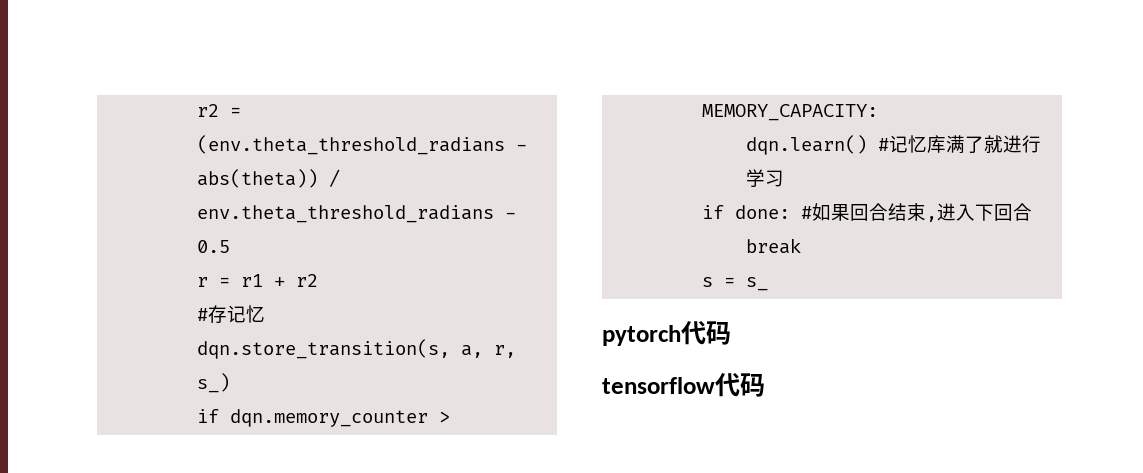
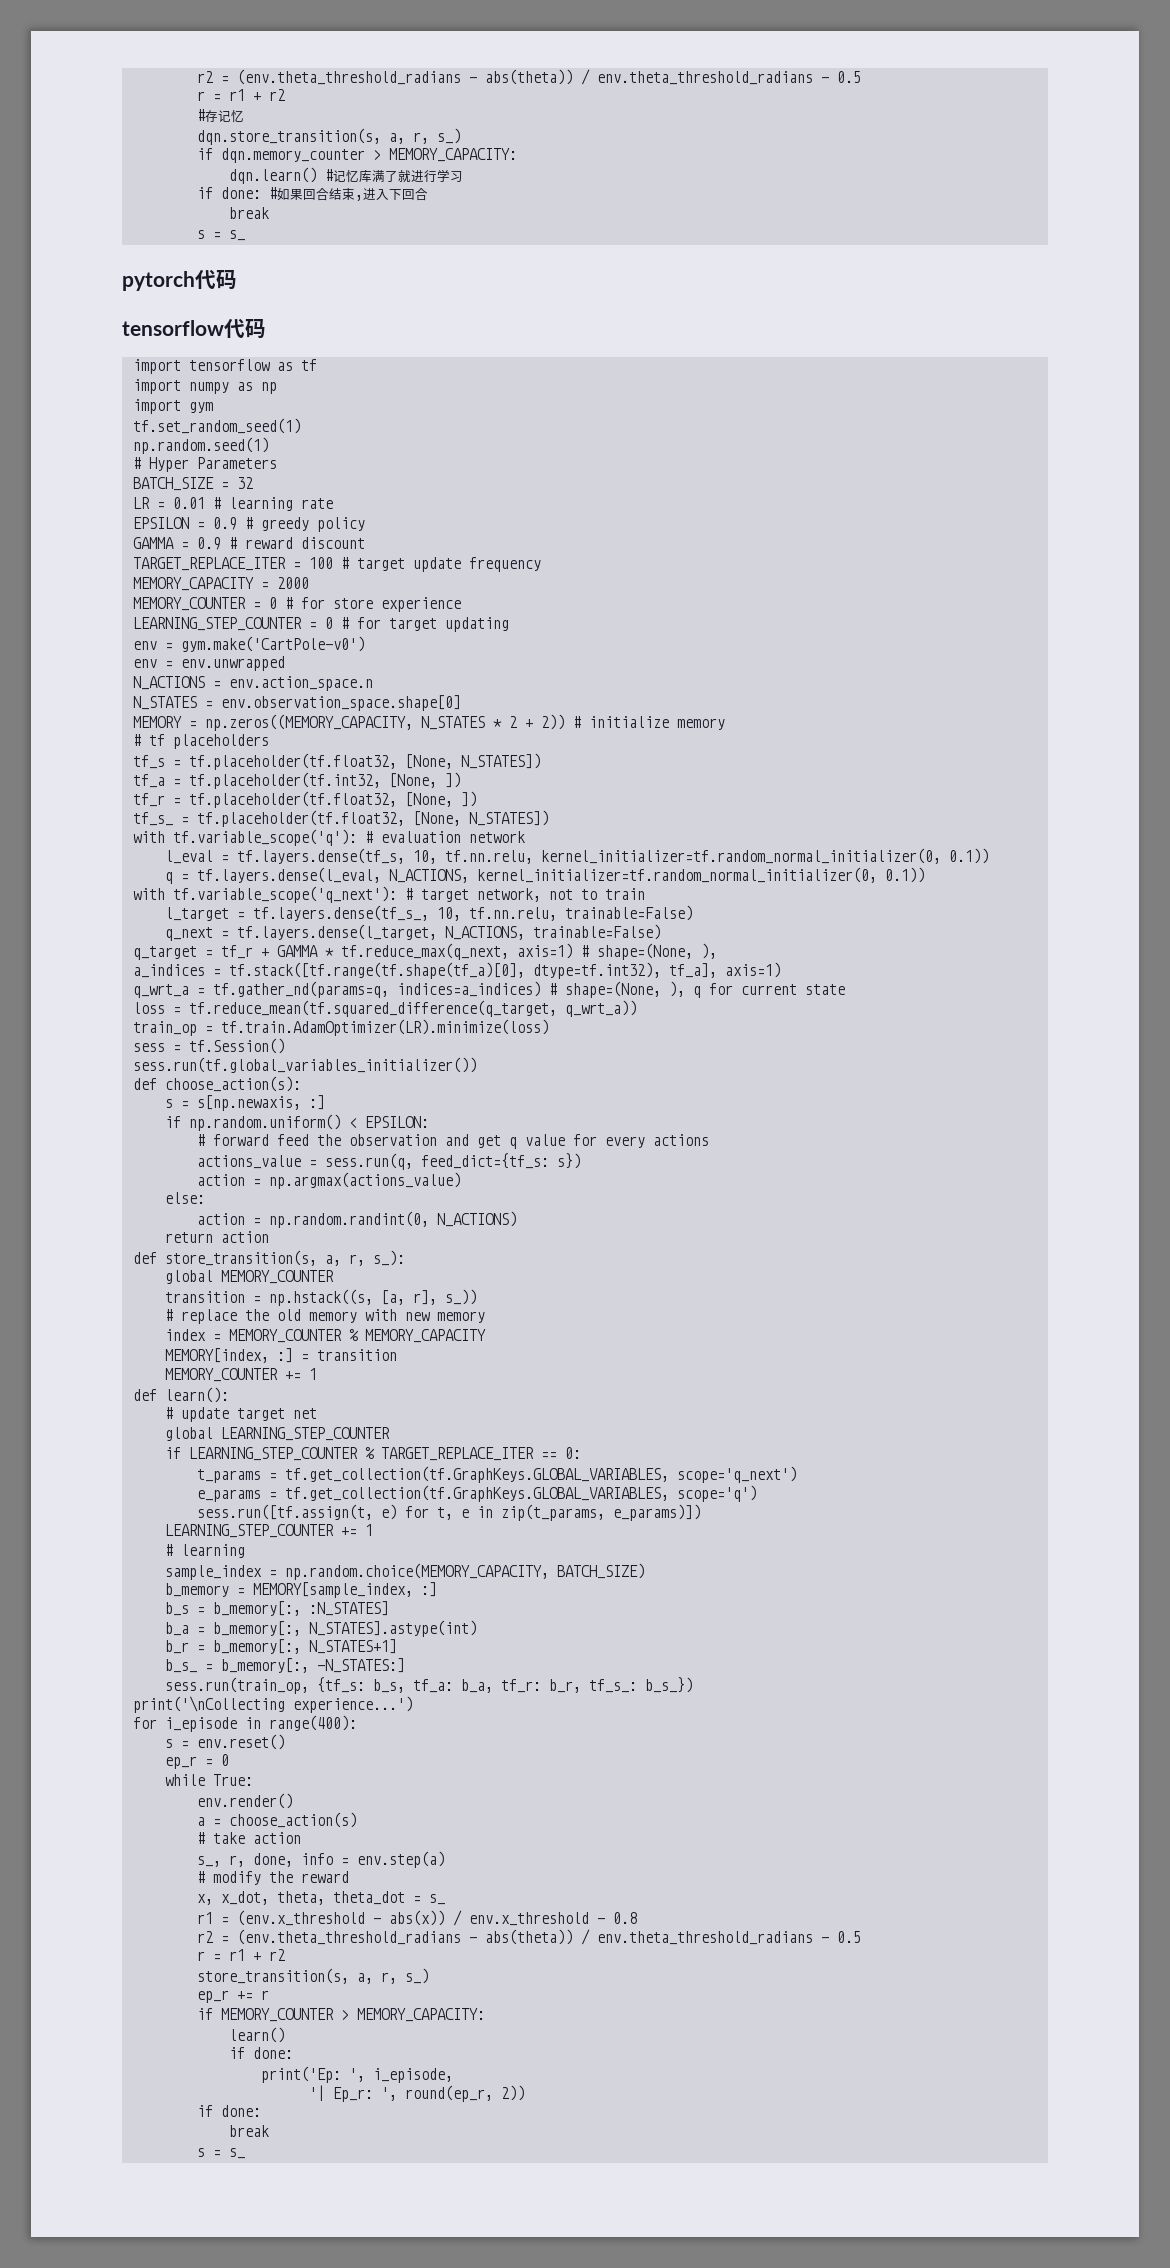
(765, 385) none -> [132,359,317,374] [132,379,277,394] [132,399,213,414] [132,418,301,434] [132,437,269,454] [132,457,277,472] [132,477,253,491] [132,497,333,511] [132,517,365,532] [132,537,365,550] [132,557,541,572] [132,577,309,591] [132,597,461,612] [132,617,509,632] [132,636,365,652] [132,656,285,671] [132,676,373,691] [132,695,461,711] [132,714,725,731] [132,734,269,749] [132,753,541,770] [132,772,461,789] [132,791,477,808] [132,810,549,827] [132,829,525,846] [164,848,989,864] [164,867,925,884] [132,886,645,903] [164,905,693,921] [164,924,661,941] [132,943,717,960] [132,962,781,979] [132,981,845,998] [132,1000,637,1017] [132,1019,549,1036] [132,1038,285,1054] [132,1057,477,1073] [132,1076,301,1092] [164,1095,325,1111] [164,1114,429,1131] [196,1134,709,1149] [196,1153,581,1170] [196,1172,461,1189] [164,1192,205,1204] [196,1211,517,1228] [164,1231,269,1243] [132,1250,405,1266] [164,1270,334,1284] [164,1289,477,1306] [164,1309,485,1324] [164,1329,486,1343] [164,1348,397,1363] [164,1368,317,1382] [132,1387,229,1403] [164,1407,317,1422] [164,1427,390,1441] [164,1447,581,1461] [196,1466,797,1483] [196,1485,757,1502] [196,1504,701,1521] [164,1524,373,1538] [164,1544,245,1558] [164,1563,645,1580] [164,1582,437,1598] [164,1601,389,1616] [164,1620,477,1637] [164,1639,397,1654] [164,1658,405,1673] [164,1677,693,1694] [132,1696,413,1713] [132,1715,357,1732] [164,1734,285,1750] [164,1754,229,1769] [164,1774,253,1786] [196,1793,293,1809] [196,1812,357,1828] [196,1832,301,1844] [196,1851,445,1868] [196,1871,349,1885] [196,1891,445,1905] [196,1910,637,1926] [196,1929,861,1945] [196,1949,285,1961] [196,1968,429,1984] [196,1990,269,2003] [196,2008,485,2022] [228,2027,285,2043] [228,2047,293,2059] [260,2066,453,2083] [308,2085,525,2102] [196,2105,261,2117] [228,2125,269,2137] [196,2148,245,2159] // import tensorflow as tf // import numpy as np // import gym // tf.set_random_seed(1) // np.random.seed(1) // # Hyper Parameters // BATCH_SIZE = 32 // LR = 0.01 # learning rate // EPSILON = 0.9 # greedy policy // GAMMA = 0.9 # reward discount // TARGET_REPLACE_ITER = 100 # target update frequency // MEMORY_CAPACITY = 2000 // MEMORY_COUNTER = 0 # for store experience // LEARNING_STEP_COUNTER = 0 # for target updating // env = gym.make('CartPole-v0') // env = env.unwrapped // N_ACTIONS = env.action_space.n // N_STATES = env.observation_space.shape[0] // MEMORY = np.zeros((MEMORY_CAPACITY, N_STATES * 2 + 2)) # initialize memory // # tf placeholders // tf_s = tf.placeholder(tf.float32, [None, N_STATES]) // tf_a = tf.placeholder(tf.int32, [None, ]) // tf_r = tf.placeholder(tf.float32, [None, ]) // tf_s_ = tf.placeholder(tf.float32, [None, N_STATES]) // with tf.variable_scope('q'): # evaluation network // l_eval = tf.layers.dense(tf_s, 10, tf.nn.relu, kernel_initializer=tf.random_normal_initializer(0, 0.1)) // q = tf.layers.dense(l_eval, N_ACTIONS, kernel_initializer=tf.random_normal_initializer(0, 0.1)) // with tf.variable_scope('q_next'): # target network, not to train // l_target = tf.layers.dense(tf_s_, 10, tf.nn.relu, trainable=False) // q_next = tf.layers.dense(l_target, N_ACTIONS, trainable=False) // q_target = tf_r + GAMMA * tf.reduce_max(q_next, axis=1) # shape=(None, ), // a_indices = tf.stack([tf.range(tf.shape(tf_a)[0], dtype=tf.int32), tf_a], axis=1) // q_wrt_a = tf.gather_nd(params=q, indices=a_indices) # shape=(None, ), q for current state // loss = tf.reduce_mean(tf.squared_difference(q_target, q_wrt_a)) // train_op = tf.train.AdamOptimizer(LR).minimize(loss) // sess = tf.Session() // sess.run(tf.global_variables_initializer()) // def choose_action(s): // s = s[np.newaxis, :] // if np.random.uniform() < EPSILON: // # forward feed the observation and get q value for every actions // actions_value = sess.run(q, feed_dict={tf_s: s}) // action = np.argmax(actions_value) // else: // action = np.random.randint(0, N_ACTIONS) // return action // def store_transition(s, a, r, s_): // global MEMORY_COUNTER // transition = np.hstack((s, [a, r], s_)) // # replace the old memory with new memory // index = MEMORY_COUNTER % MEMORY_CAPACITY // MEMORY[index, :] = transition // MEMORY_COUNTER += 1 // def learn(): // # update target net // global LEARNING_STEP_COUNTER // if LEARNING_STEP_COUNTER % TARGET_REPLACE_ITER == 0: // t_params = tf.get_collection(tf.GraphKeys.GLOBAL_VARIABLES, scope='q_next') // e_params = tf.get_collection(tf.GraphKeys.GLOBAL_VARIABLES, scope='q') // sess.run([tf.assign(t, e) for t, e in zip(t_params, e_params)]) // LEARNING_STEP_COUNTER += 1 // # learning // sample_index = np.random.choice(MEMORY_CAPACITY, BATCH_SIZE) // b_memory = MEMORY[sample_index, :] // b_s = b_memory[:, :N_STATES] // b_a = b_memory[:, N_STATES].astype(int) // b_r = b_memory[:, N_STATES+1] // b_s_ = b_memory[:, -N_STATES:] // sess.run(train_op, {tf_s: b_s, tf_a: b_a, tf_r: b_r, tf_s_: b_s_}) // print('\nCollecting experience...') // for i_episode in range(400): // s = env.reset() // ep_r = 0 // while True: // env.render() // a = choose_action(s) // # take action // s_, r, done, info = env.step(a) // # modify the reward // x, x_dot, theta, theta_dot = s_ // r1 = (env.x_threshold - abs(x)) / env.x_threshold - 0.8 // r2 = (env.theta_threshold_radians - abs(theta)) / env.theta_threshold_radians - 0.5 // r = r1 + r2 // store_transition(s, a, r, s_) // ep_r += r // if MEMORY_COUNTER > MEMORY_CAPACITY: // learn() // if done: // print('Ep: ', i_episode, // '| Ep_r: ', round(ep_r, 2)) // if done: // break // s = s_

